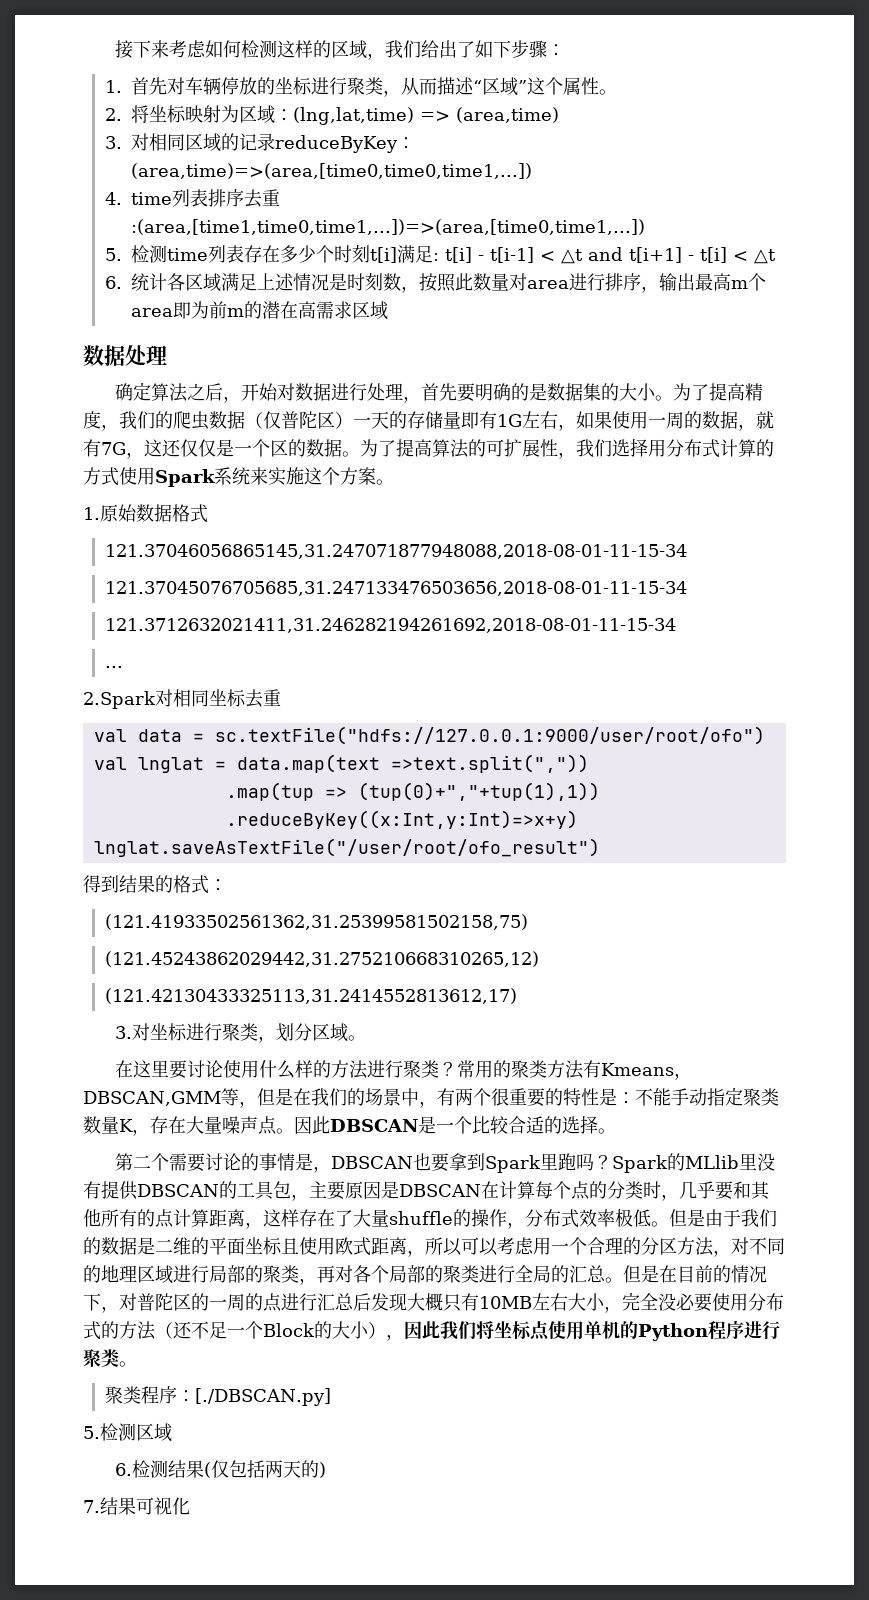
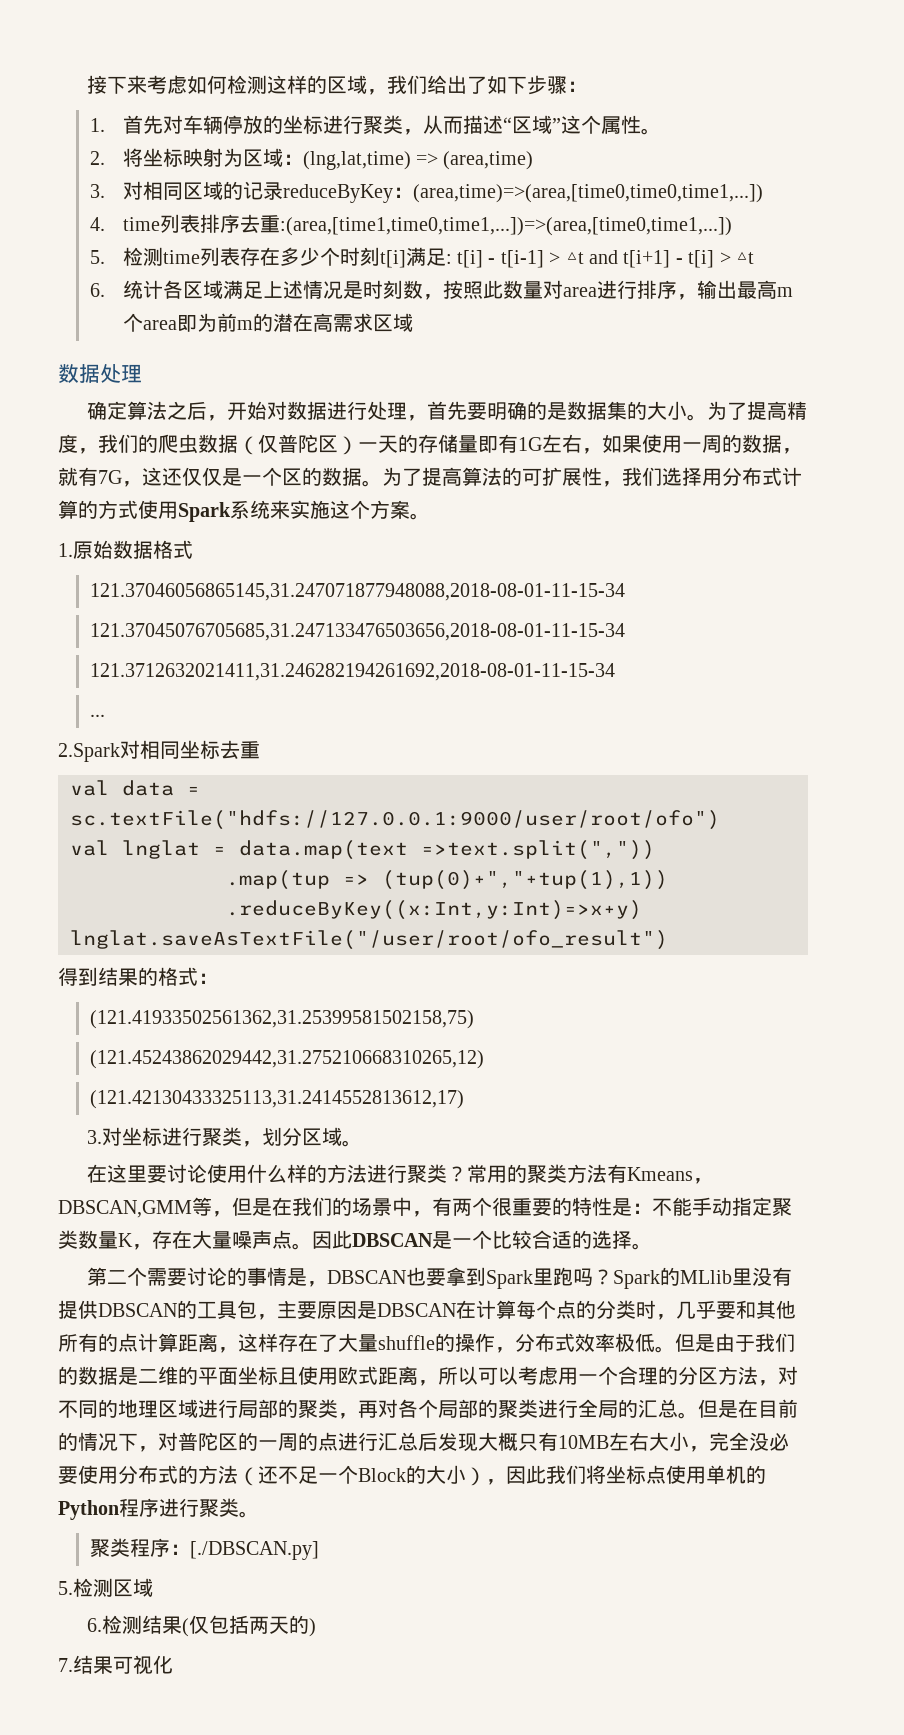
[539,251,555,261] < -> [549,252,561,264] >
[732,251,748,261] < -> [719,252,731,264] >

